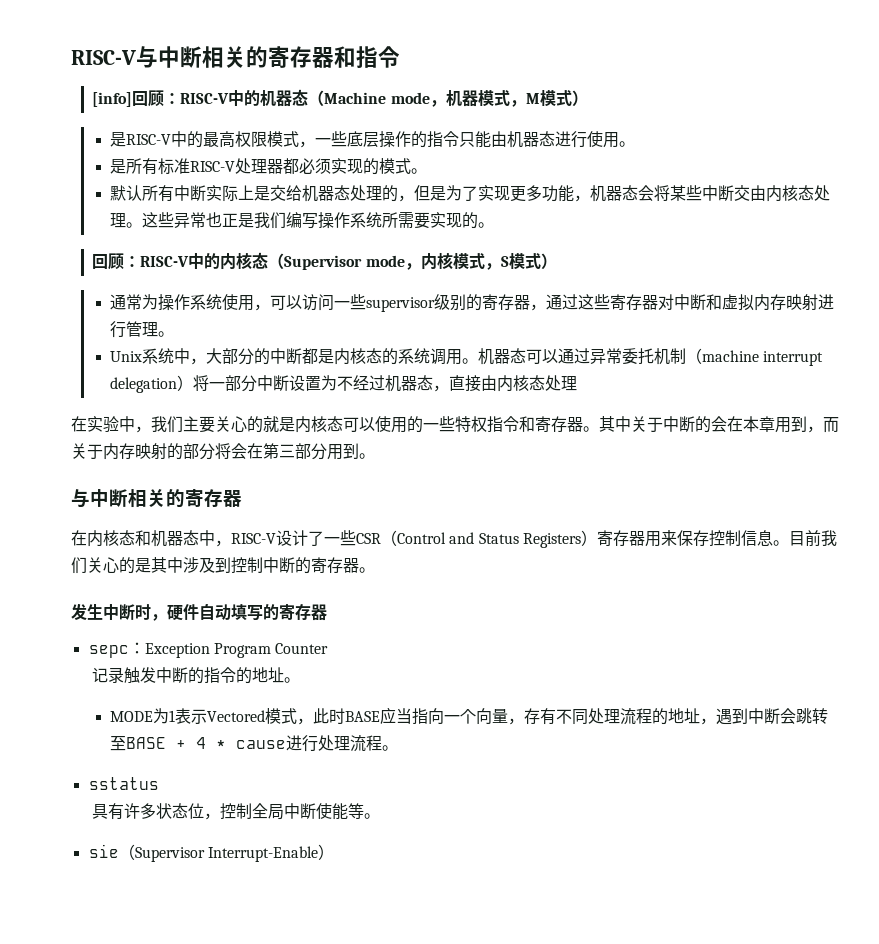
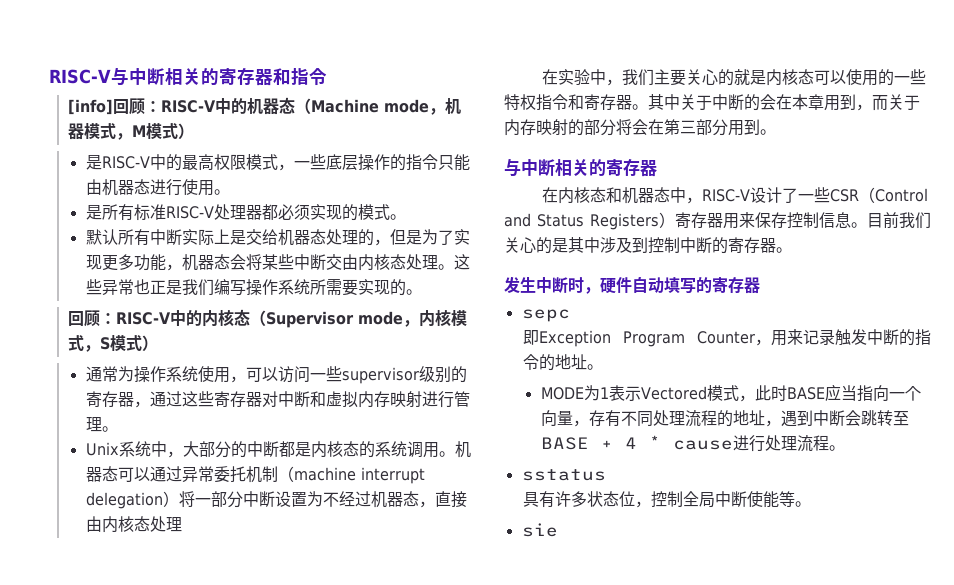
[128,642,145,654] ： -> [523,330,540,345] // 即
(329, 648) // -> [755,329,803,346] ，用来
[118,844,334,862] （Supervisor Interrupt-Enable） -> (558, 530) none

